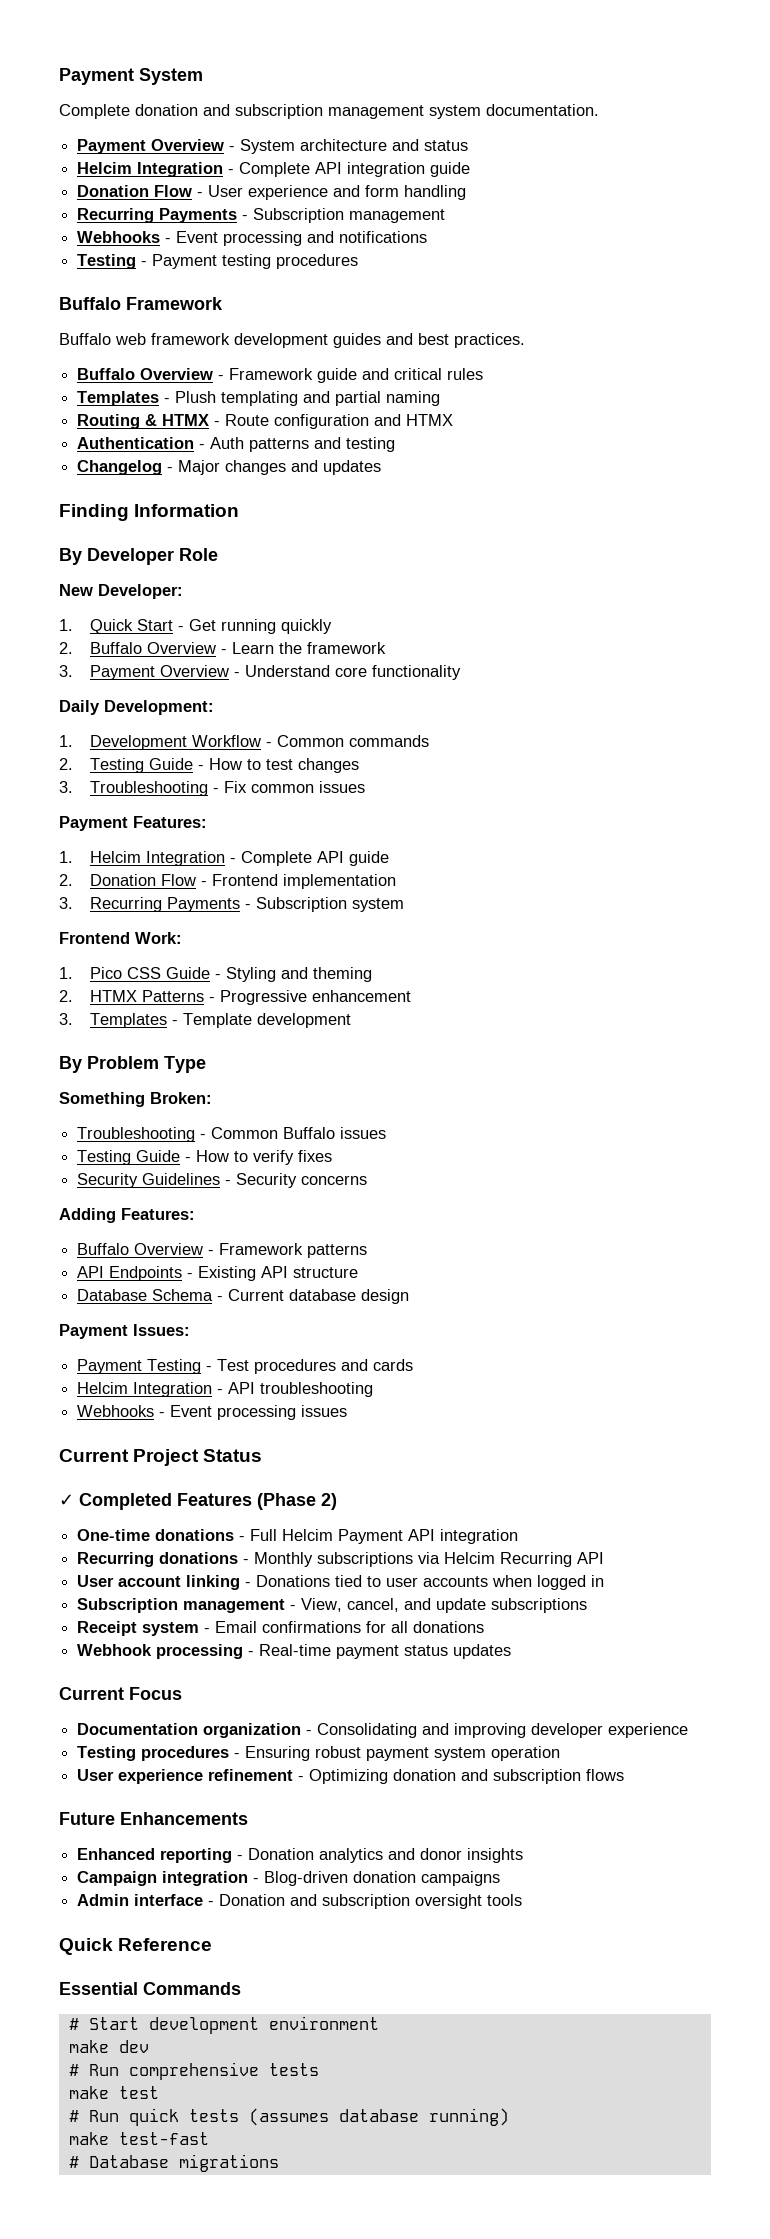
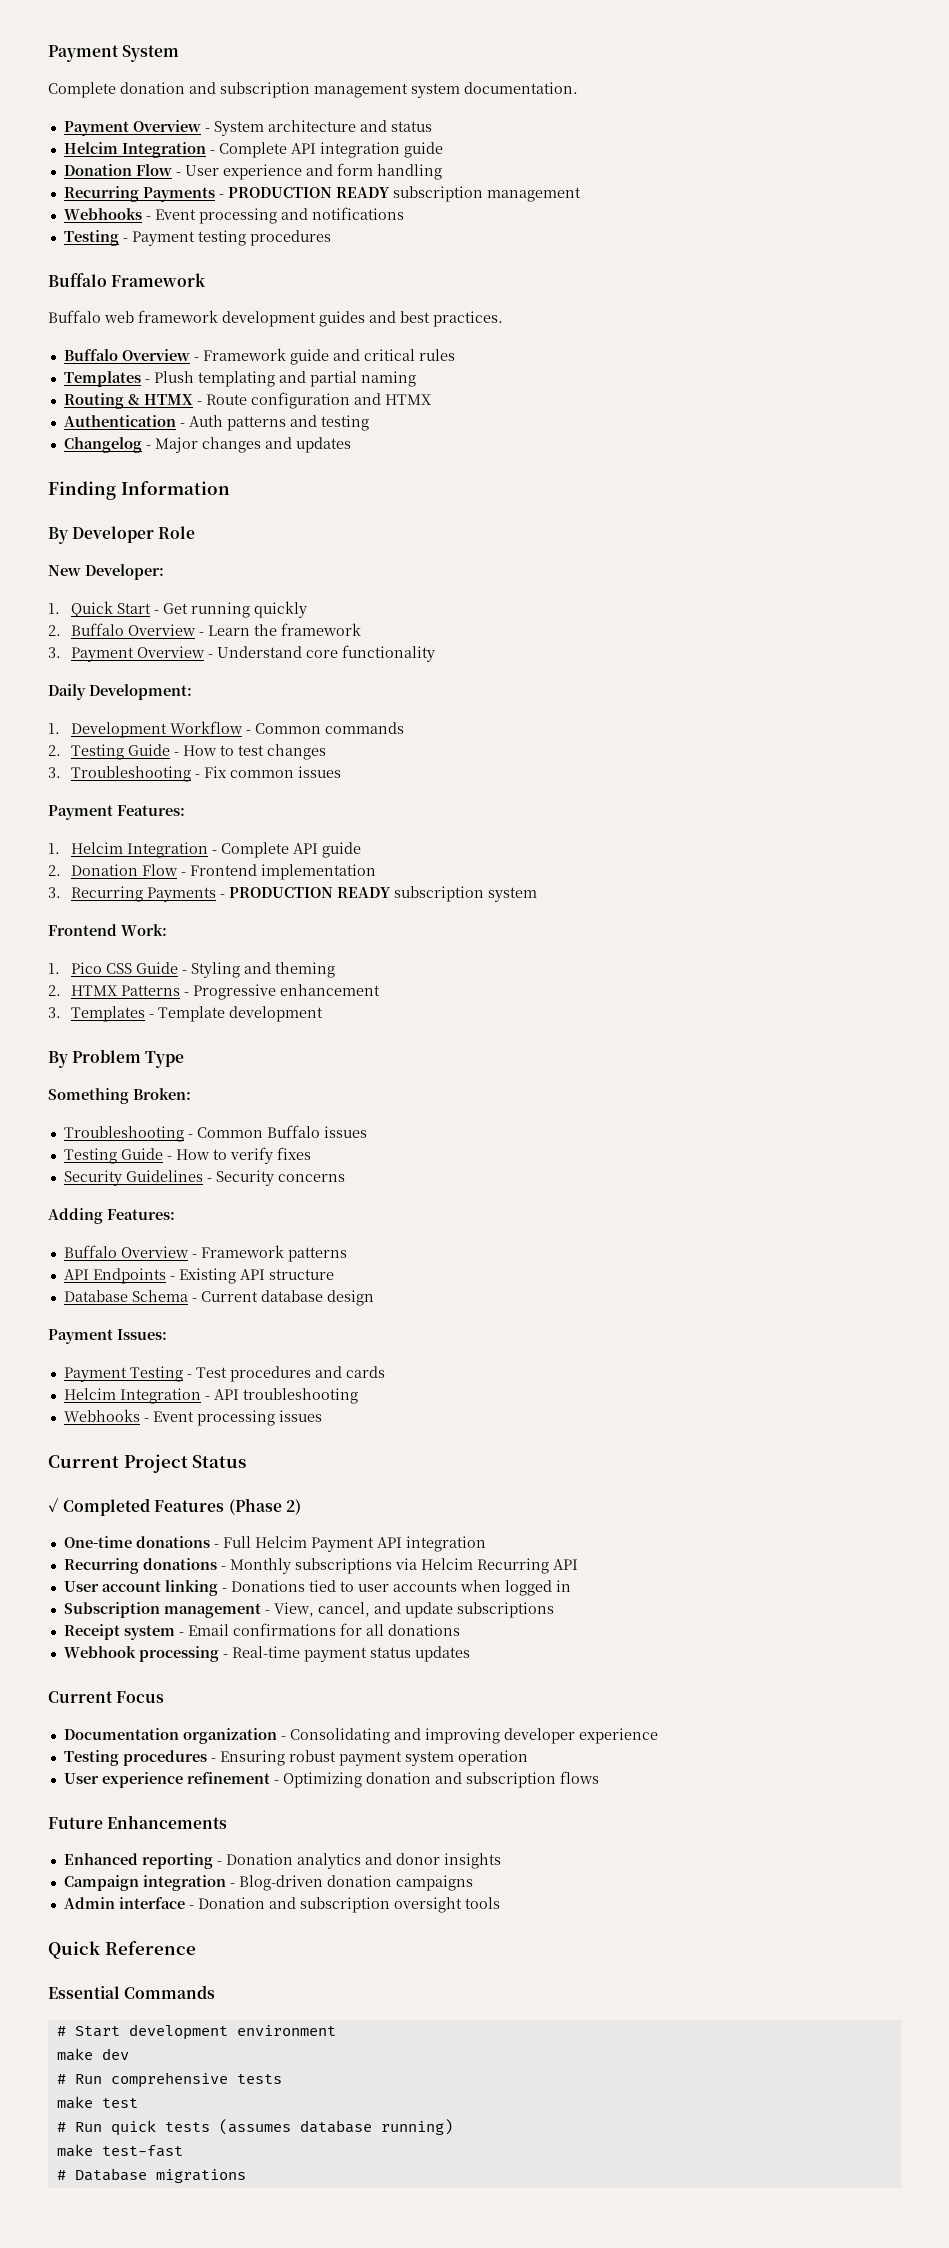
[253,208,345,223] Subscription -> [227,186,483,202] PRODUCTION READY subscription
[255,897,347,912] Subscription -> [228,886,484,902] PRODUCTION READY subscription

